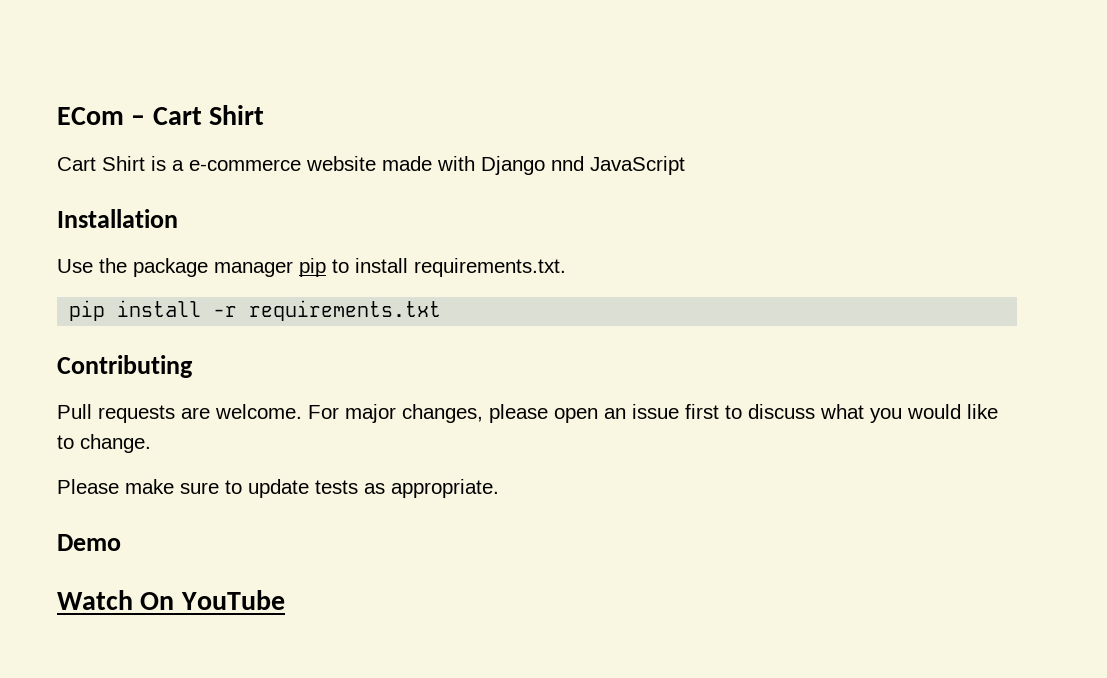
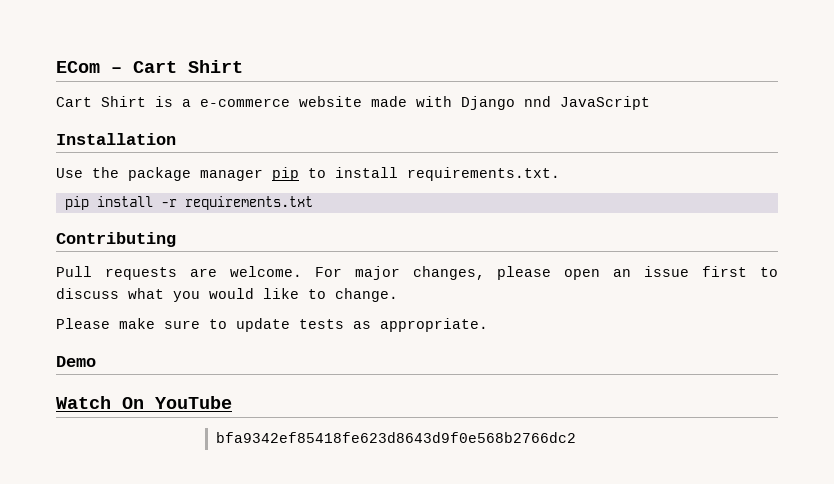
(285, 600) none -> [215,432,576,443] // bfa9342ef85418fe623d8643d9f0e568b2766dc2

